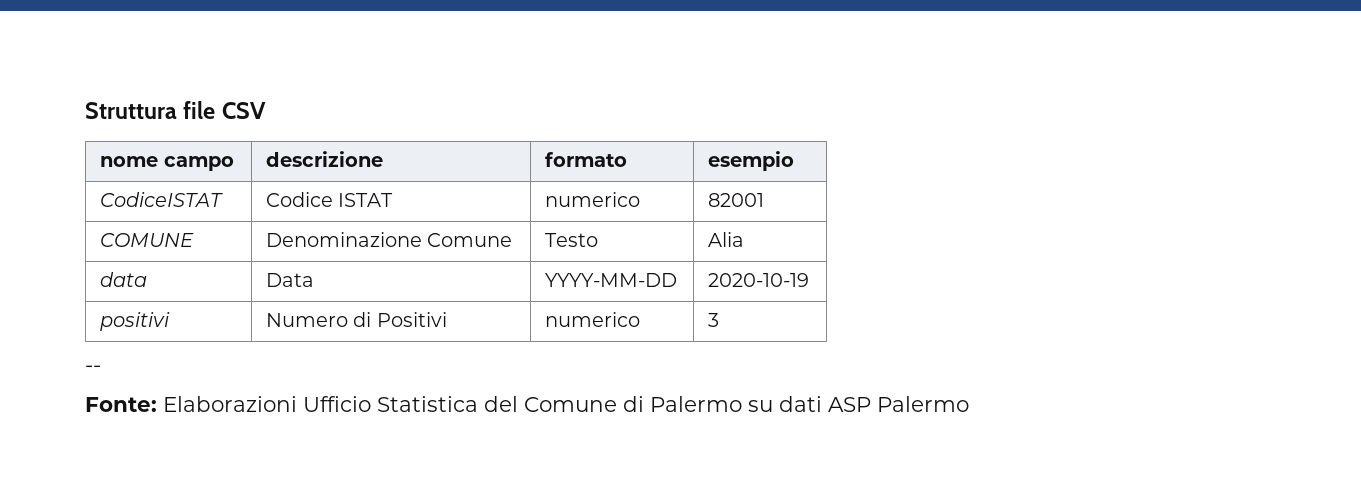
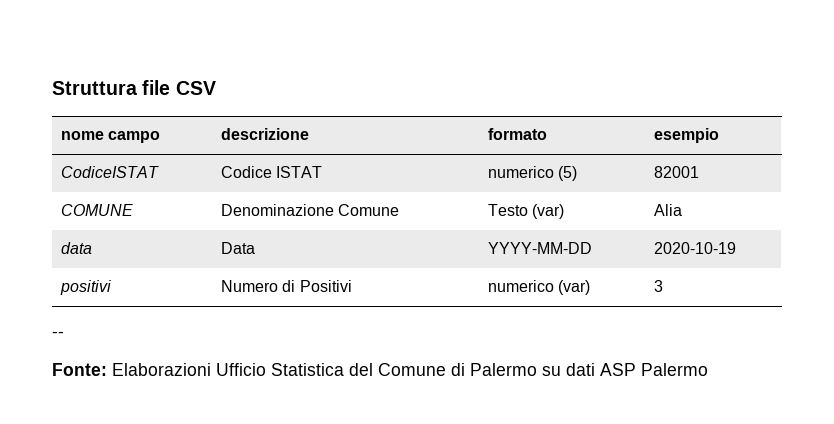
(641, 199) none -> [558,166,578,181] (5)
(599, 240) none -> [532,204,565,219] (var)
(641, 319) none -> [558,280,591,295] (var)

